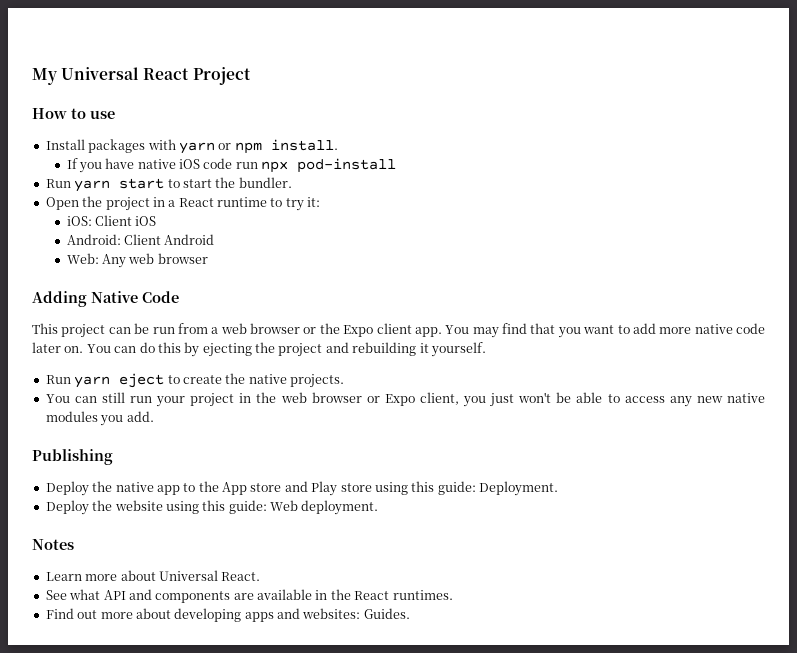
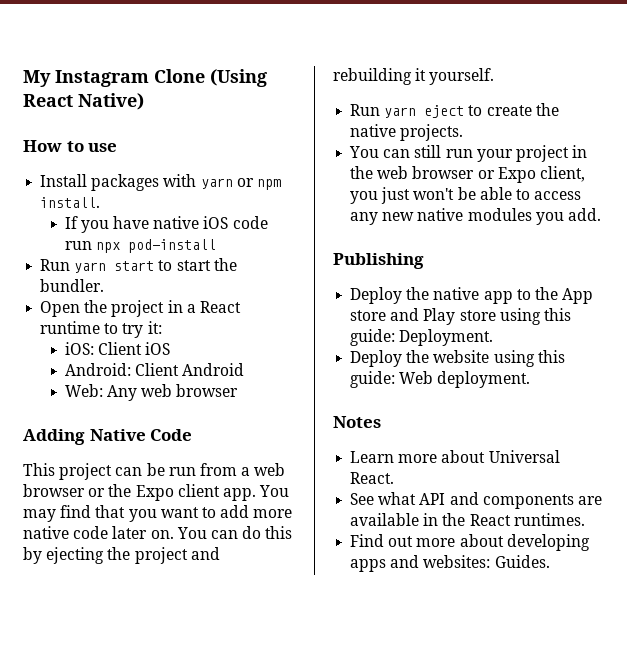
[61,67,251,85] Universal React Project -> [55,69,267,87] [23,93,144,110] Instagram Clone (Using React Native)

